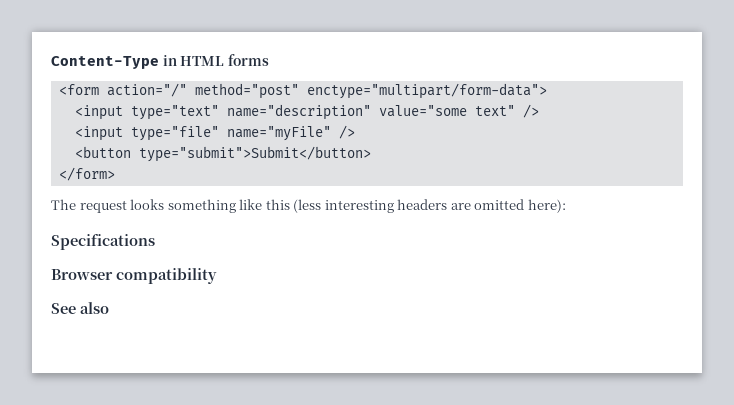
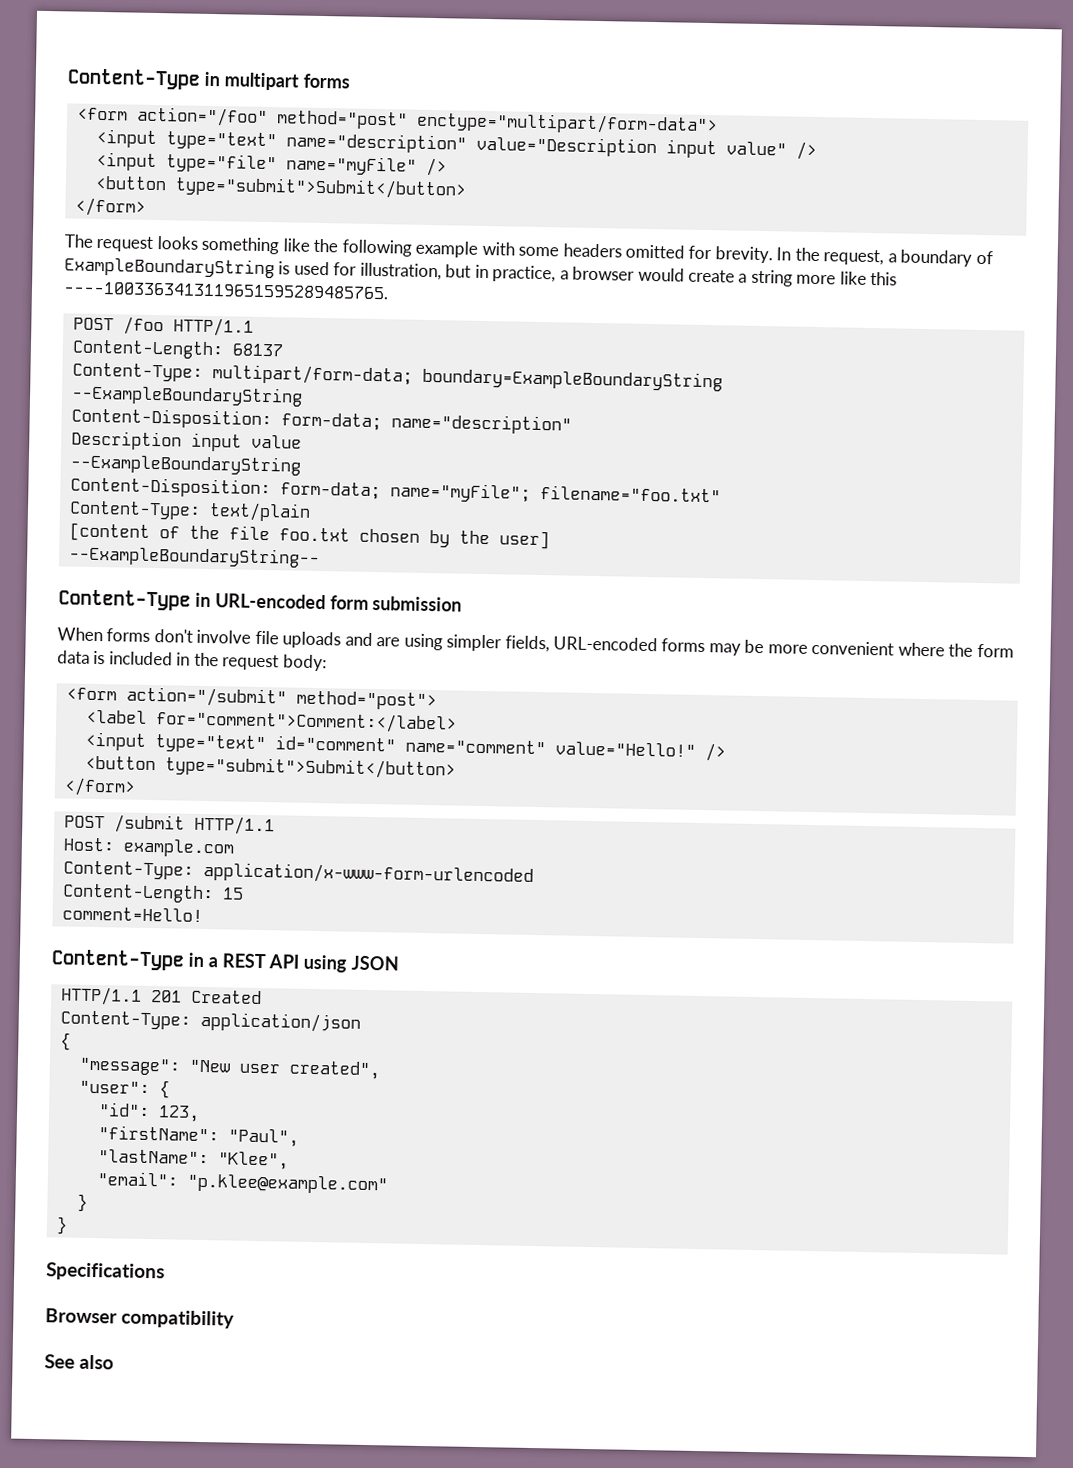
[51,55,225,69] Content-Type in HTML -> [67,68,299,91] Content-Type in multipart
[106,83,187,97] action="/" -> [135,106,268,128] action="/foo"
[378,105,515,117] value="some text" -> [475,135,787,159] value="Description input value"
[265,199,566,213] this (less interesting headers are omitted here): -> [313,238,993,267] [64,256,898,287] [63,281,389,300] [72,316,254,337] [71,339,284,360] [71,362,723,392] [70,384,303,407] [70,407,572,435] [70,430,302,452] [69,453,301,476] [69,476,721,503] [68,500,311,522] [68,522,550,550] [68,545,320,569] [58,589,463,612] [57,627,1014,658] [57,650,327,672] [65,686,437,711] [85,709,457,734] [84,731,726,762] [84,755,456,780] [63,777,136,797] [63,814,275,836] [62,837,235,858] [62,860,534,886] [61,883,244,904] [61,906,203,922] [51,949,400,973] [60,986,262,1006] [59,1010,361,1033] [59,1032,71,1051] [78,1057,381,1080] [78,1080,170,1099] [97,1102,200,1122] [97,1125,299,1147] [97,1149,289,1170] [96,1171,388,1195] [76,1193,88,1212] [55,1216,68,1235] the following example with some headers omitted for brevity. In the request, a boundary of ExampleBoundaryString is used for illustration, but in practice, a browser would create a string more like this ----1003363413119651595289485765. // POST /foo HTTP/1.1 // Content-Length: 68137 // Content-Type: multipart/form-data; boundary=ExampleBoundaryString // --ExampleBoundaryString // Content-Disposition: form-data; name="description" // Description input value // --ExampleBoundaryString // Content-Disposition: form-data; name="myFile"; filename="foo.txt" // Content-Type: text/plain // [content of the file foo.txt chosen by the user] // --ExampleBoundaryString-- // Content-Type in URL-encoded form submission // When forms don't involve file uploads and are using simpler fields, URL-encoded forms may be more convenient where the form data is included in the request body: // <form action="/submit" method="post"> // <label for="comment">Comment:</label> // <input type="text" id="comment" name="comment" value="Hello!" /> // <button type="submit">Submit</button> // </form> // POST /submit HTTP/1.1 // Host: example.com // Content-Type: application/x-www-form-urlencoded // Content-Length: 15 // comment=Hello! // Content-Type in a REST API using JSON // HTTP/1.1 201 Created // Content-Type: application/json // { // "message": "New user created", // "user": { // "id": 123, // "firstName": "Paul", // "lastName": "Klee", // "email": "p.klee@example.com" // } // }

